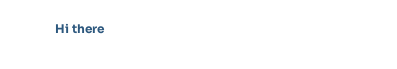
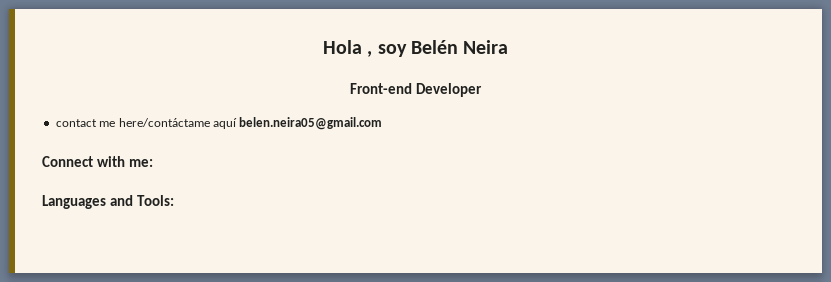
[55,23,106,34] Hi there -> [322,40,509,57] [350,83,482,97] [55,117,383,130] [42,156,153,167] [42,195,174,209] Hola , soy Belén Neira // Front-end Developer // contact me here/contáctame aquí belen.neira05@gmail.com // Connect with me: // Languages and Tools:

